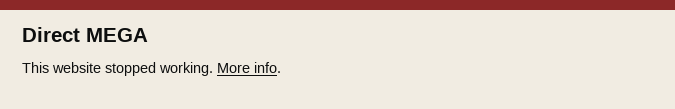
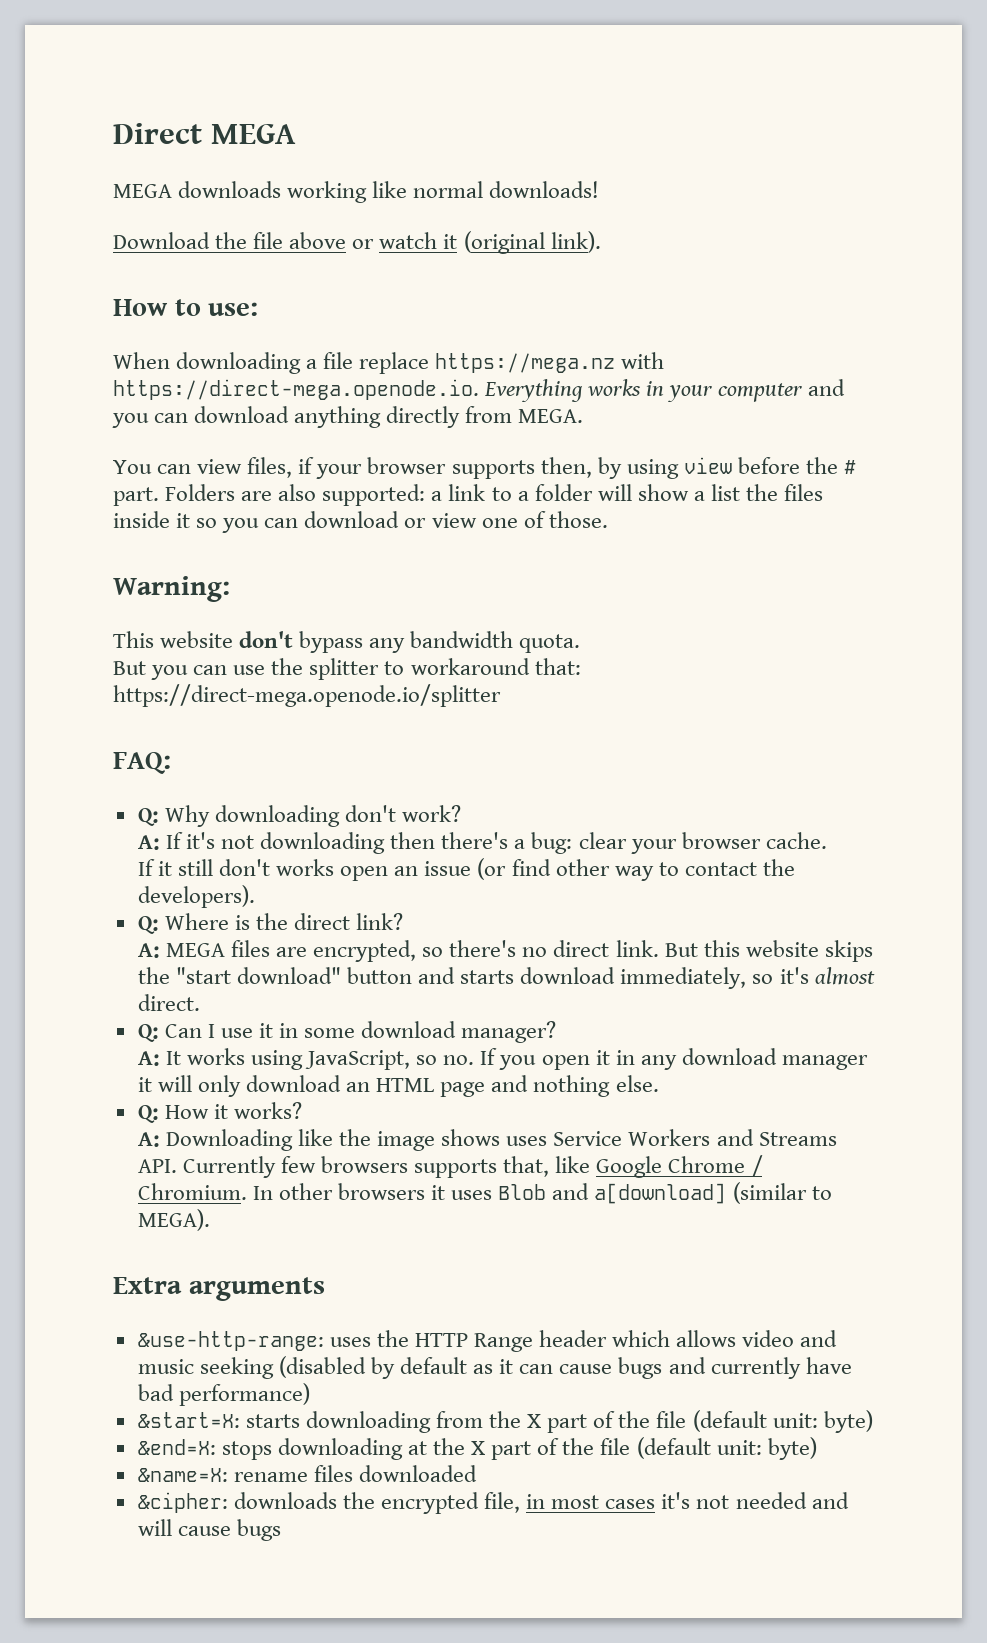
[22,62,281,76] This website stopped working. More info. -> [113,181,600,203] [113,231,601,254] [113,299,259,316] [113,352,665,374] [113,379,846,402] [112,406,584,428] [113,457,857,479] [113,484,824,506] [113,511,608,533] [113,576,230,602] [113,631,581,653] [113,658,581,680] [113,684,501,707] [113,752,171,774] [137,805,462,827] [137,832,827,854] [137,858,795,881] [137,885,255,908] [137,913,404,934] [137,940,873,962] [137,967,875,989] [137,994,200,1011] [137,1021,557,1043] [137,1048,868,1070] [137,1075,659,1097] [137,1102,302,1123] [137,1129,837,1151] [137,1155,763,1178] [137,1182,832,1204] [137,1209,210,1231] [113,1277,325,1301] [137,1330,838,1352] [137,1356,852,1379] [137,1383,310,1406] [137,1410,873,1433] [137,1437,817,1460] [137,1465,477,1482] [137,1492,849,1514] [137,1519,281,1541] MEGA downloads working like normal downloads! // Download the file above or watch it (original link). // How to use: // When downloading a file replace https://mega.nz with https://direct-mega.openode.io. Everything works in your computer and you can download anything directly from MEGA. // You can view files, if your browser supports then, by using view before the # part. Folders are also supported: a link to a folder will show a list the files inside it so you can download or view one of those. // Warning: // This website don't bypass any bandwidth quota. // But you can use the splitter to workaround that: https://direct-mega.openode.io/splitter // FAQ: // Q: Why downloading don't work? // A: If it's not downloading then there's a bug: clear your browser cache. // If it still don't works open an issue (or find other way to contact the developers). // Q: Where is the direct link? // A: MEGA files are encrypted, so there's no direct link. But this website skips the "start download" button and starts download immediately, so it's almost direct. // Q: Can I use it in some download manager? // A: It works using JavaScript, so no. If you open it in any download manager it will only download an HTML page and nothing else. // Q: How it works? // A: Downloading like the image shows uses Service Workers and Streams API. Currently few browsers supports that, like Google Chrome / Chromium. In other browsers it uses Blob and a[download] (similar to MEGA). // Extra arguments // &use-http-range: uses the HTTP Range header which allows video and music seeking (disabled by default as it can cause bugs and currently have bad performance) // &start=X: starts downloading from the X part of the file (default unit: byte) // &end=X: stops downloading at the X part of the file (default unit: byte) // &name=X: rename files downloaded // &cipher: downloads the encrypted file, in most cases it's not needed and will cause bugs

